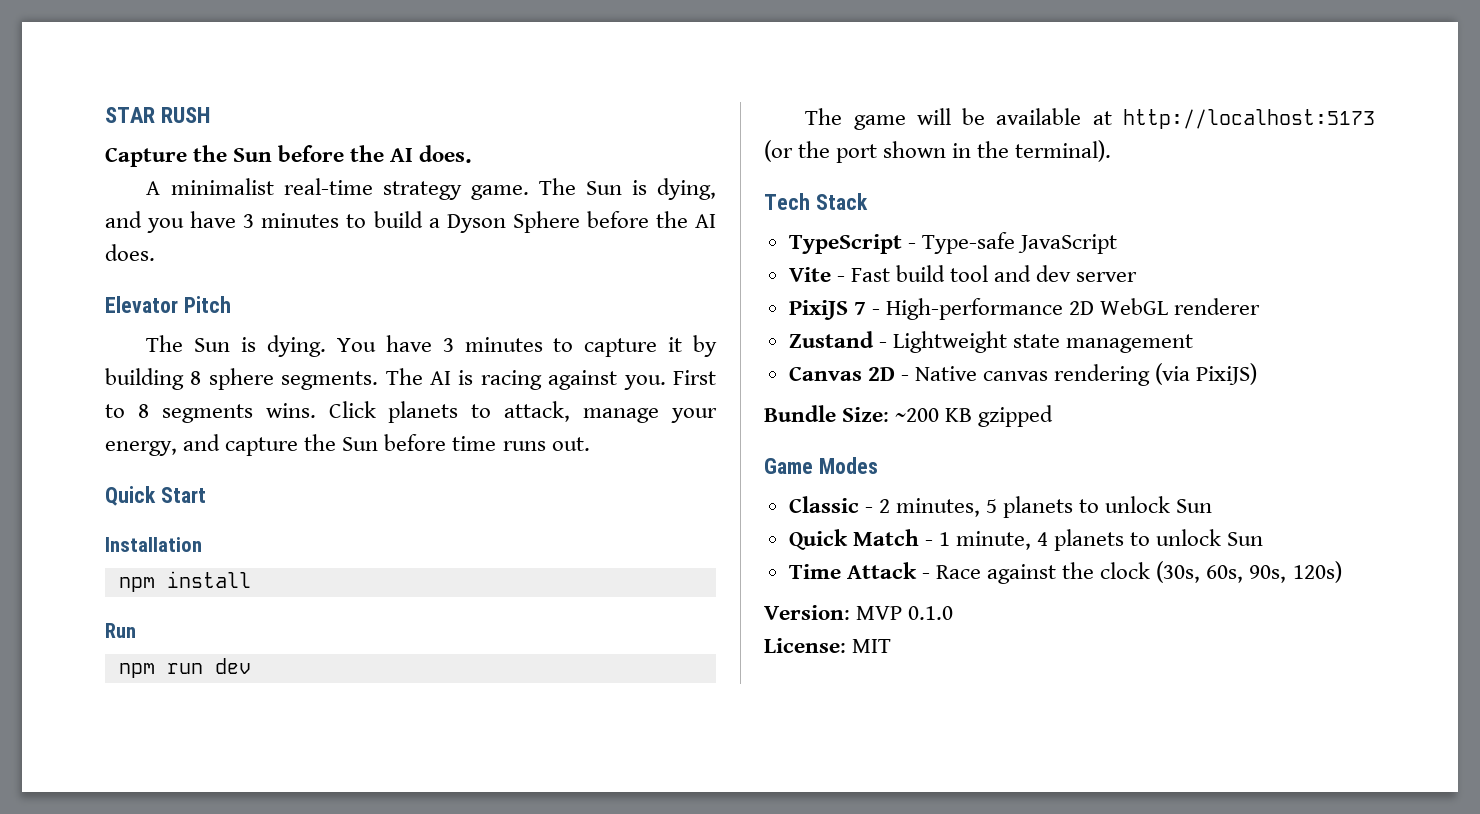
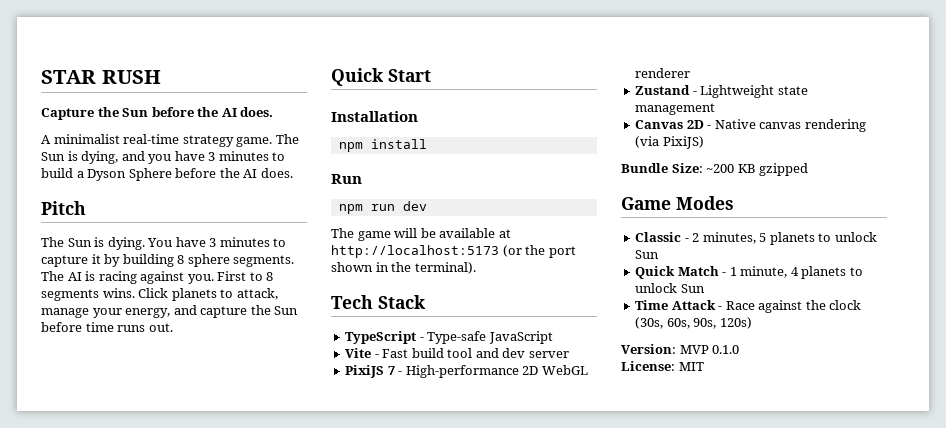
[105,296,178,313] Elevator -> (293, 173) none

